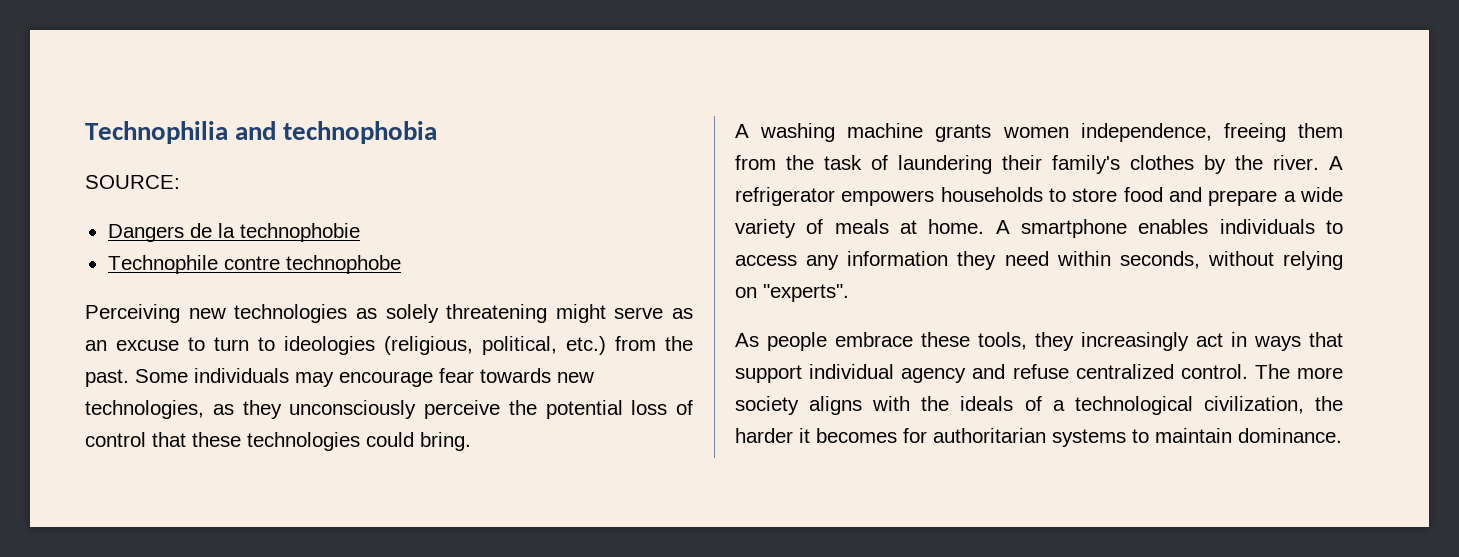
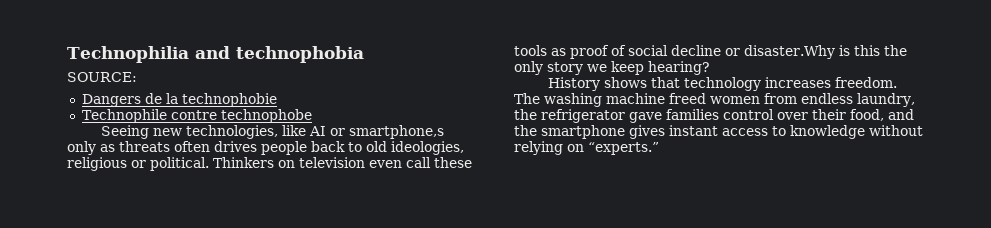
[85,304,693,323] [85,336,693,355] [85,368,594,387] [85,400,693,419] [85,432,471,451] [735,123,1343,142] [735,155,1343,174] [735,187,1343,206] [735,219,1343,238] [735,251,1343,270] [735,284,849,302] [735,332,1343,351] [735,364,1343,383] [735,396,1343,415] [735,428,1342,447] Perceiving new technologies as solely threatening might serve as an excuse to turn to ideologies (religious, political, etc.) from the past. Some individuals may encourage fear towards new technologies, as they unconsciously perceive the potential loss of control that these technologies could bring. // A washing machine grants women independence, freeing them from the task of laundering their family's clothes by the river. A refrigerator empowers households to store food and prepare a wide variety of meals at home. A smartphone enables individuals to access any information they need within seconds, without relying on "experts". // As people embrace these tools, they increasingly act in ways that support individual agency and refuse centralized control. The more society aligns with the ideals of a technological civilization, the harder it becomes for authoritarian systems to maintain dominance. -> [101,125,445,139] [67,141,464,155] [67,157,472,171] [514,45,907,59] [514,61,710,75] [548,77,898,91] [514,93,915,107] [514,109,914,123] [514,125,923,139] [514,141,659,155] Seeing new technologies, like AI or smartphone,s only as threats often drives people back to old ideologies, religious or political. Thinkers on television even call these tools as proof of social decline or disaster.Why is this the only story we keep hearing? // History shows that technology increases freedom. The washing machine freed women from endless laundry, the refrigerator gave families control over their food, and the smartphone gives instant access to knowledge without relying on “experts.”

